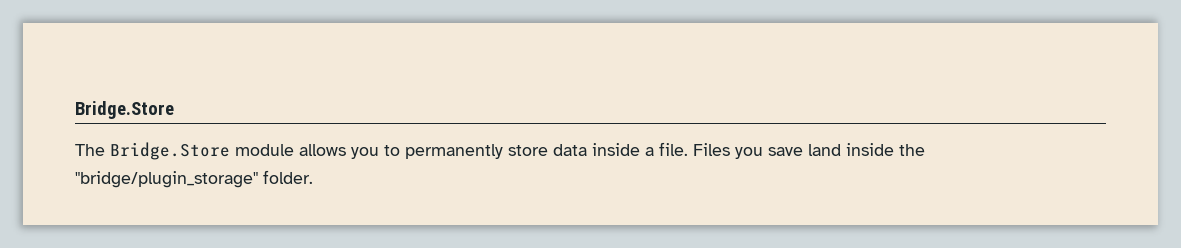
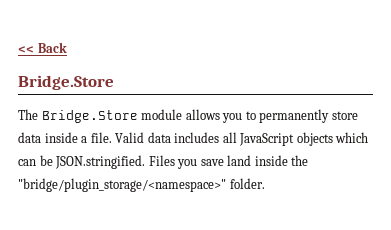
(75, 110) none -> [18,42,67,53] << Back //
(688, 149) none -> [115,132,369,146] [18,155,146,169] Valid data includes all JavaScript objects which can be JSON.stringified.
[75,171,258,188] "bridge/plugin_storage" -> [18,178,226,192] "bridge/plugin_storage/<namespace>"

